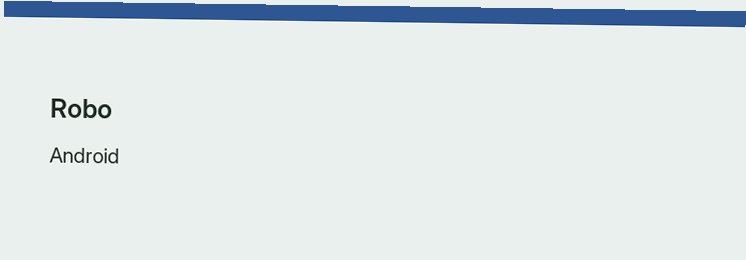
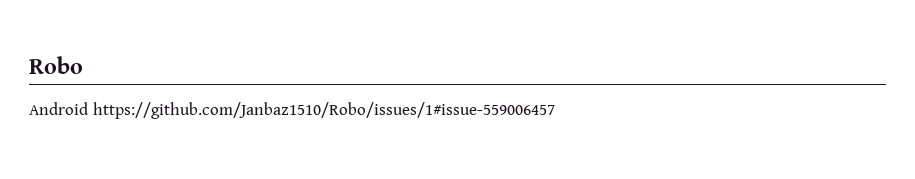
(120, 155) none -> [92,102,555,119] https://github.com/Janbaz1510/Robo/issues/1#issue-559006457

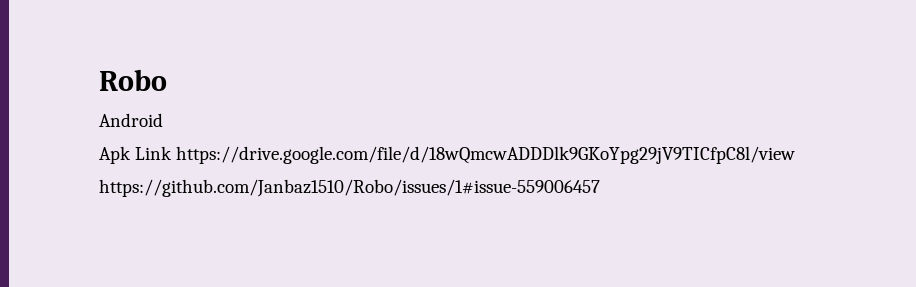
(88, 108) none -> [99,146,796,164] // Apk Link https://drive.google.com/file/d/18wQmcwADDDlk9GKoYpg29jV9TICfpC8l/view //

